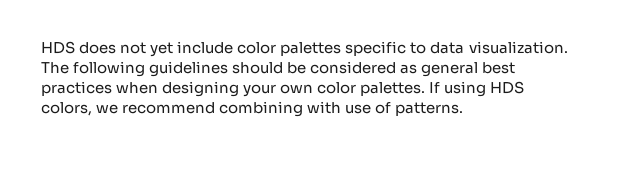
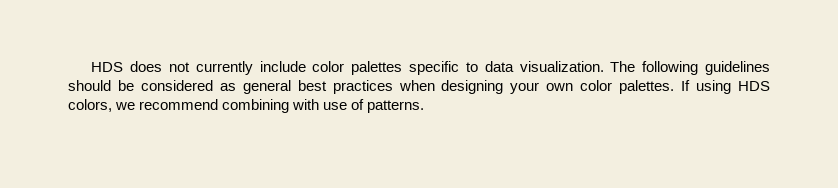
[150,42,174,57] yet -> [195,61,253,75] currently

